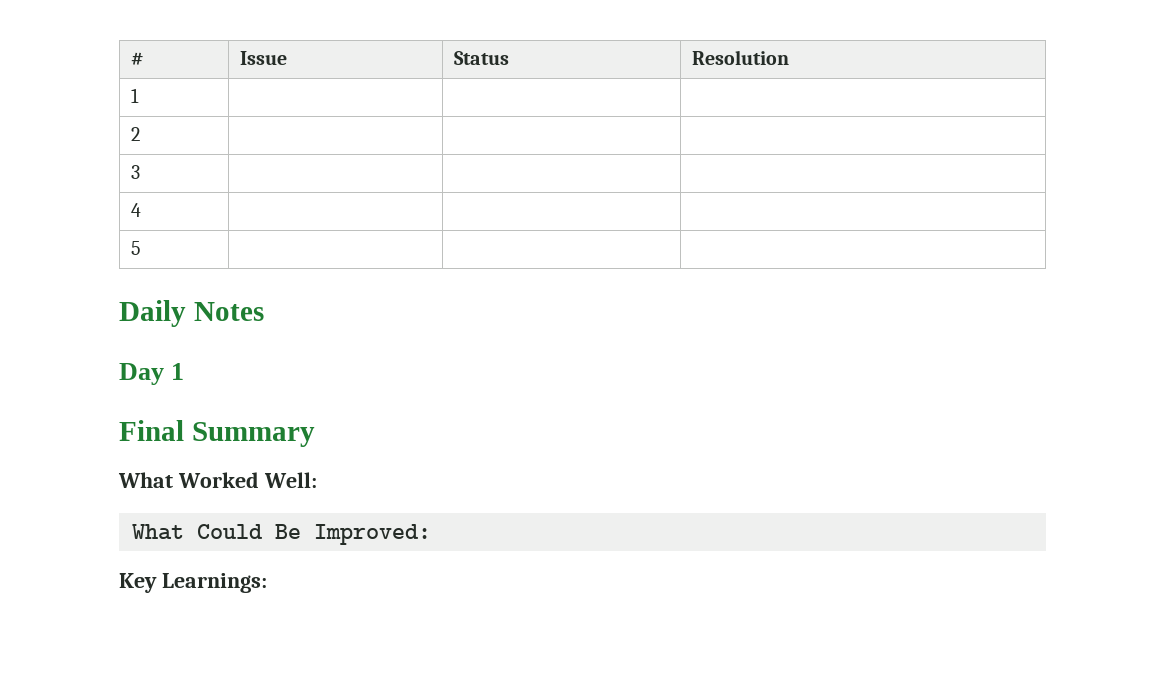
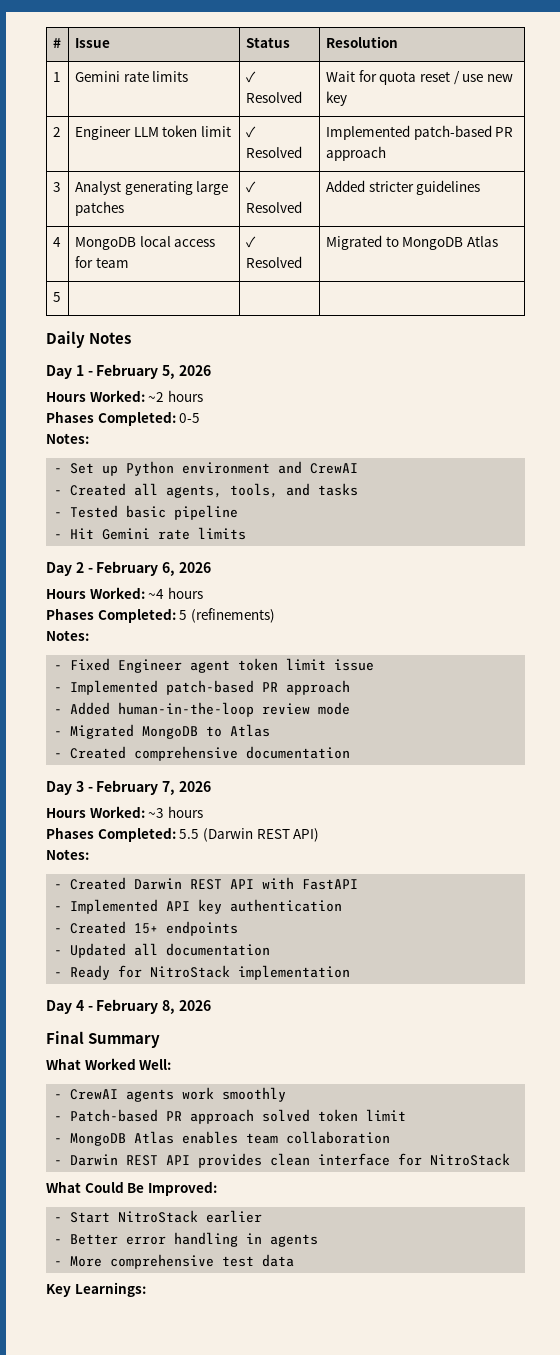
[130,127,140,141] [130,165,140,179] [130,203,141,217] | | // 2 | | | // 3 | | | // 4 | | | -> [74,71,189,82] [245,71,256,83] [245,91,302,103] [325,70,513,85] [325,91,347,106] [52,127,61,137] [74,125,231,140] [245,126,256,138] [245,146,302,158] [325,125,514,140] [325,146,386,161] [52,182,61,192] [74,181,229,195] [74,201,124,216] [245,181,256,193] [245,201,302,213] [325,180,481,195] [52,237,61,247] [74,236,216,250] [74,256,129,268] [245,236,256,248] [245,256,302,268] [325,235,498,250] Gemini rate limits | ✓ Resolved | Wait for quota reset / use new key // 2 | Engineer LLM token limit | ✓ Resolved | Implemented patch-based PR approach // 3 | Analyst generating large patches | ✓ Resolved | Added stricter guidelines // 4 | MongoDB local access for team | ✓ Resolved | Migrated to MongoDB Atlas
(185, 371) none -> [87,364,211,379] [46,390,203,402] [46,411,201,426] [46,433,89,444] [54,461,359,476] [54,483,359,498] [54,505,239,520] [54,527,247,540] [46,561,211,576] [46,587,203,599] [46,608,275,623] [46,630,89,641] [54,658,375,673] [54,680,351,695] [54,702,351,717] [54,724,271,739] [54,746,351,761] [46,780,211,795] [46,806,203,818] [46,827,320,842] [46,849,89,860] [54,877,359,890] [54,899,343,914] [54,921,239,936] [54,943,271,958] [54,965,351,980] [46,999,211,1014] - February 5, 2026 // Hours Worked: ~2 hours // Phases Completed: 0-5 // Notes: // - Set up Python environment and CrewAI // - Created all agents, tools, and tasks // - Tested basic pipeline // - Hit Gemini rate limits // Day 2 - February 6, 2026 // Hours Worked: ~4 hours // Phases Completed: 5 (refinements) // Notes: // - Fixed Engineer agent token limit issue // - Implemented patch-based PR approach // - Added human-in-the-loop review mode // - Migrated MongoDB to Atlas // - Created comprehensive documentation // Day 3 - February 7, 2026 // Hours Worked: ~3 hours // Phases Completed: 5.5 (Darwin REST API) // Notes: // - Created Darwin REST API with FastAPI // - Implemented API key authentication // - Created 15+ endpoints // - Updated all documentation // - Ready for NitroStack implementation // Day 4 - February 8, 2026
[132,524,432,545] What Could Be Improved: -> [54,1087,287,1102] [54,1109,407,1124] [54,1131,391,1146] [54,1153,511,1168] [46,1181,217,1196] [54,1210,263,1223] [54,1232,319,1247] [54,1254,295,1269] - CrewAI agents work smoothly // - Patch-based PR approach solved token limit // - MongoDB Atlas enables team collaboration // - Darwin REST API provides clean interface for NitroStack // What Could Be Improved: // - Start NitroStack earlier // - Better error handling in agents // - More comprehensive test data

